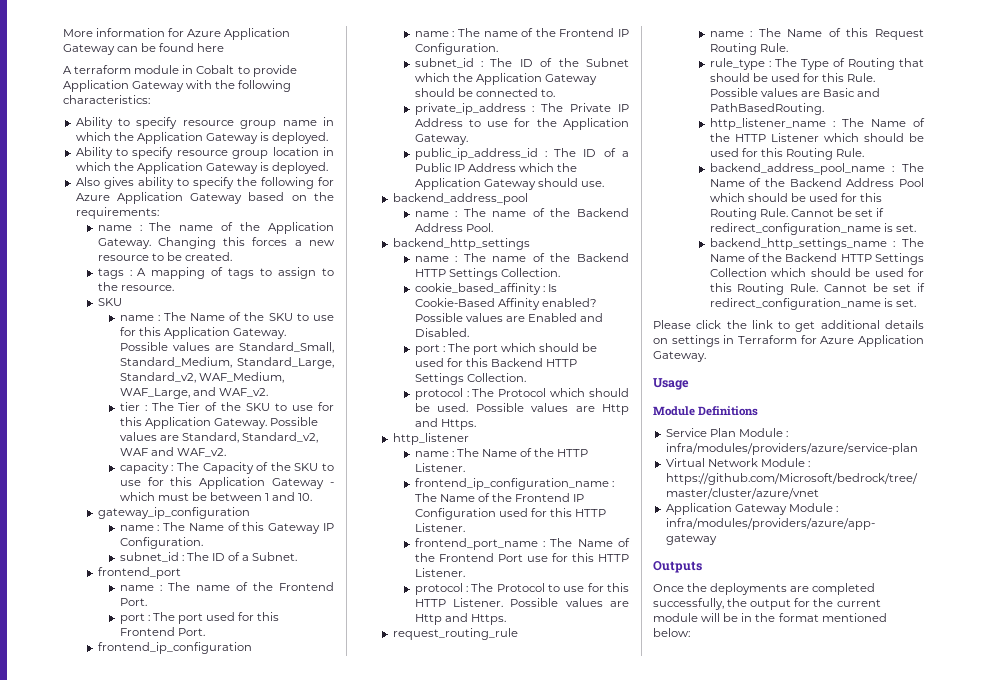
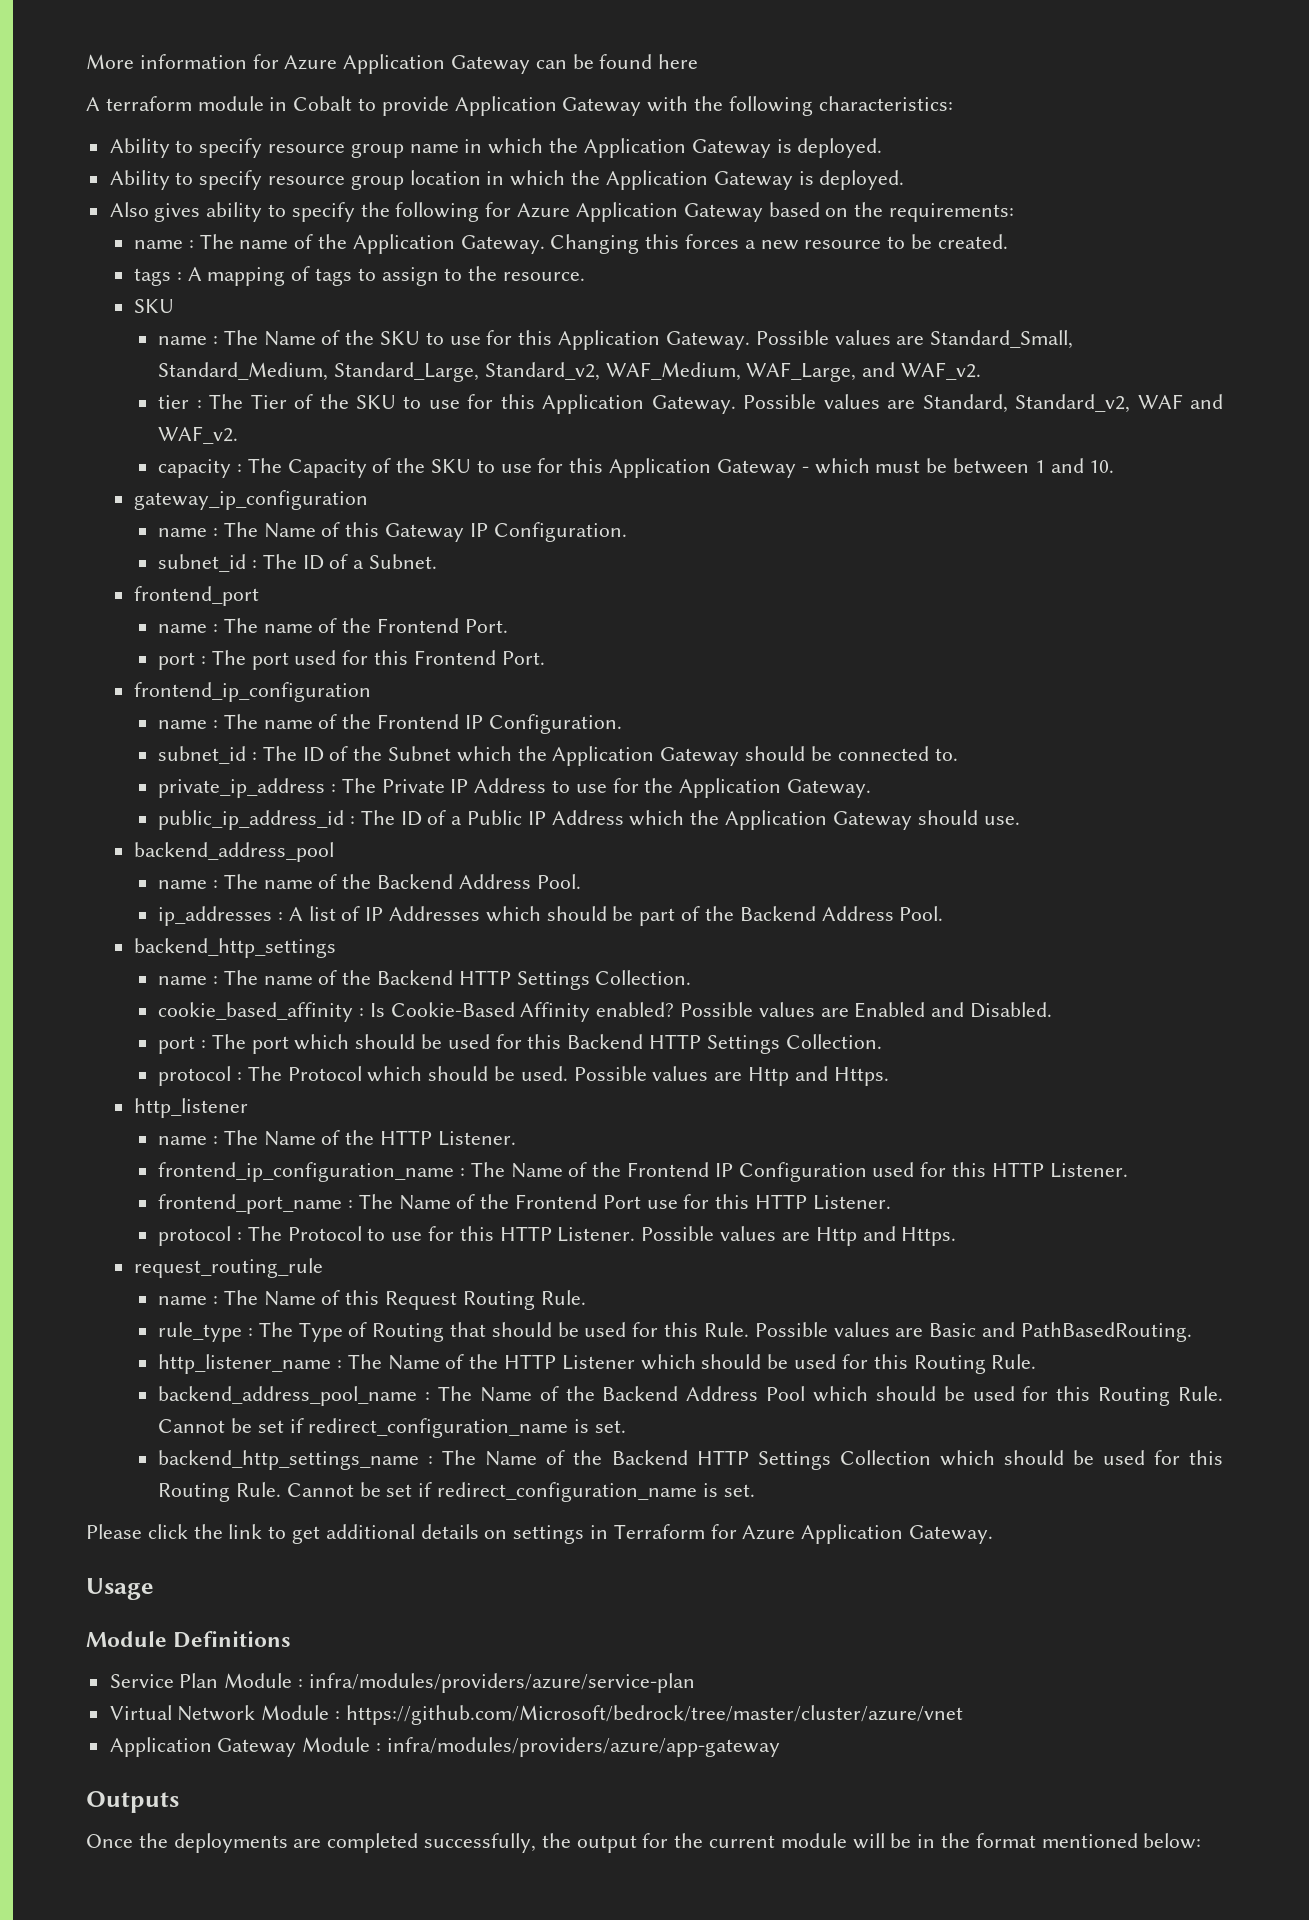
(493, 227) none -> [158,906,944,926] // ip_addresses : A list of IP Addresses which should be part of the Backend Address Pool.

